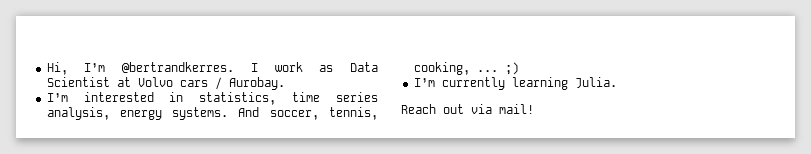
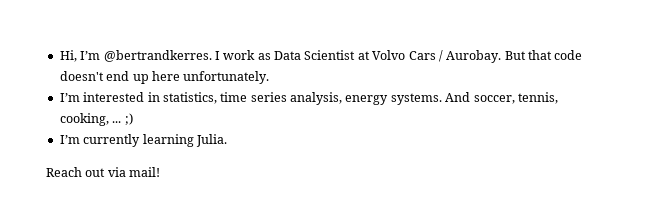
[179,80,208,87] cars -> [408,51,436,60] Cars
(285, 83) none -> [504,50,583,60] [59,71,270,84] But that code doesn't end up here unfortunately.

